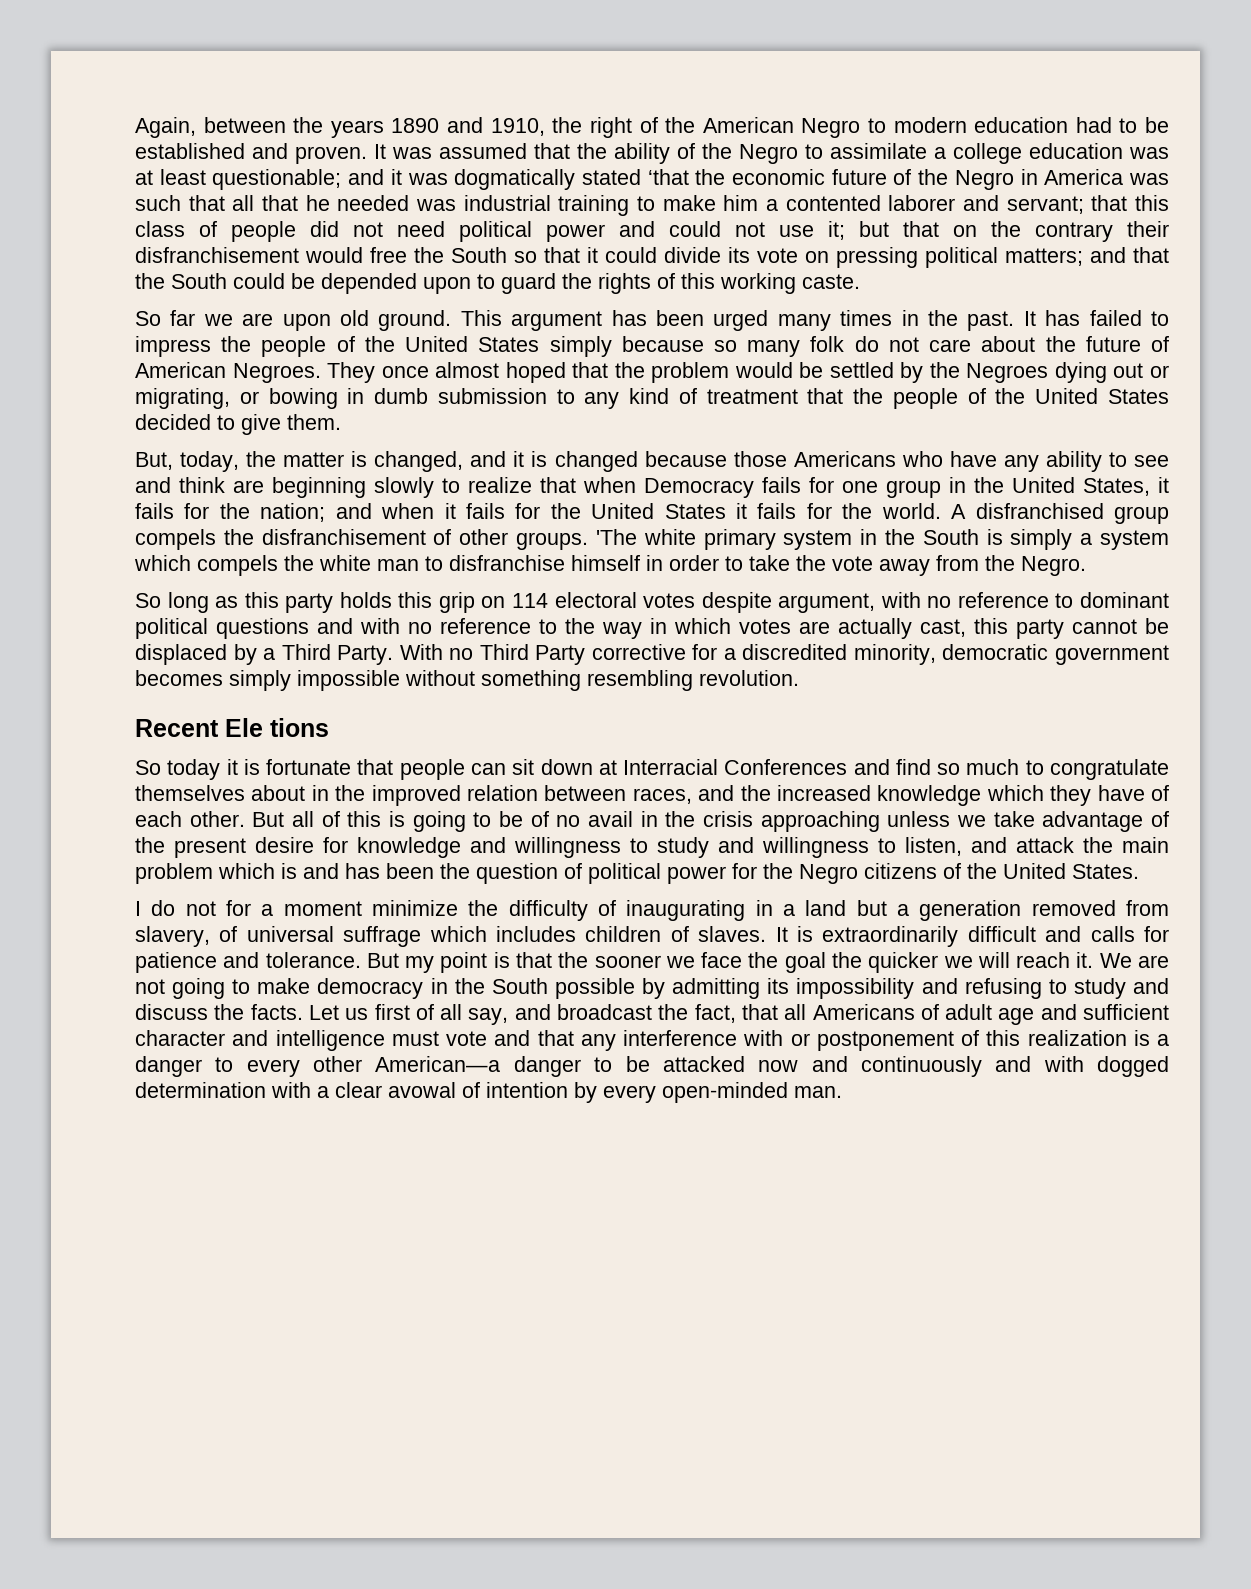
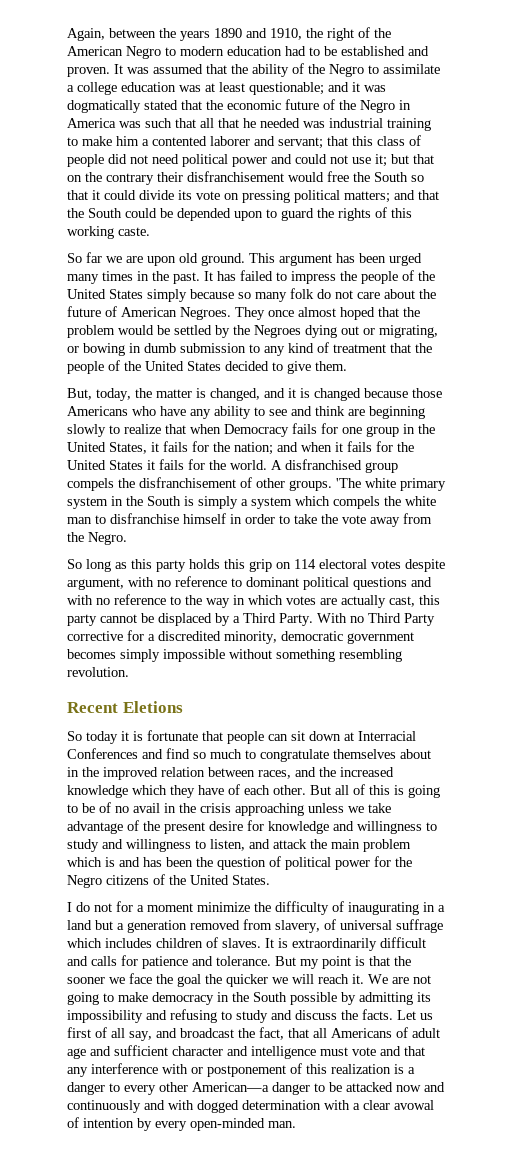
[647,169,689,185] ‘that -> [181,100,202,110] that
[225,718,329,737] Ele tions -> [122,701,183,713] Eletions

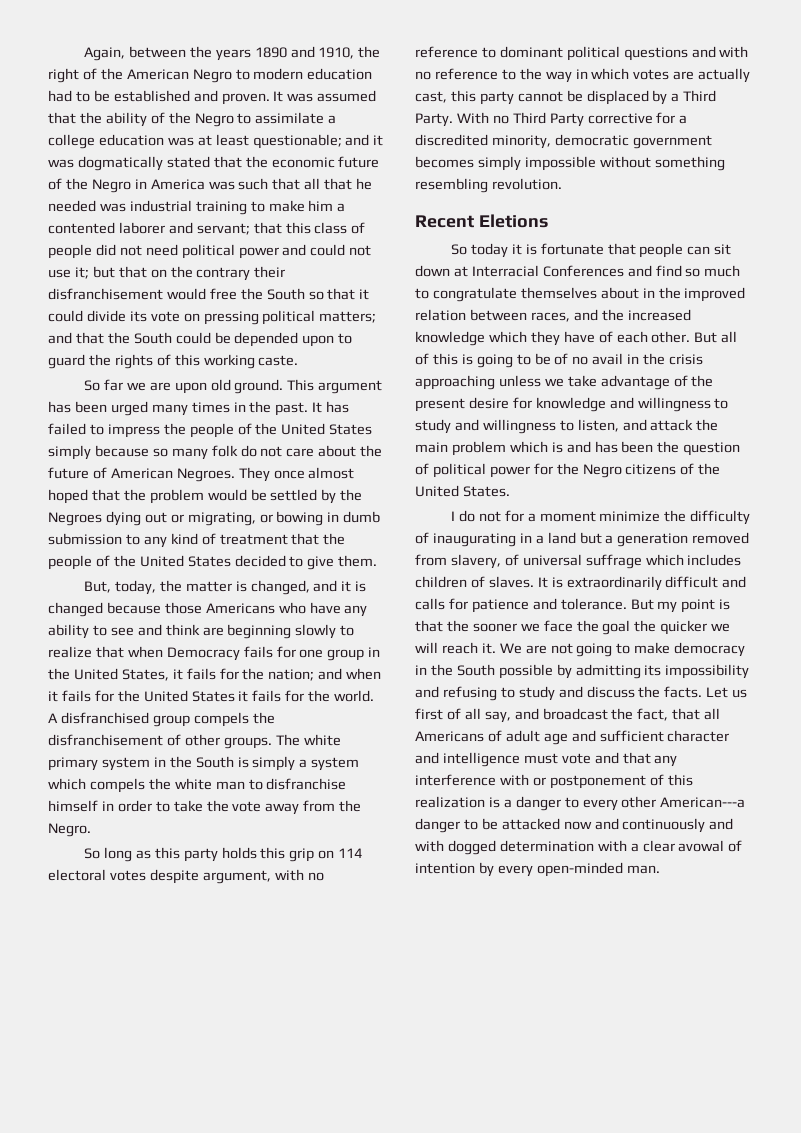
[336,478,361,488] 'The -> [275,734,300,746] The
[192,1082,269,1092] American—a -> [660,797,746,808] American---a

